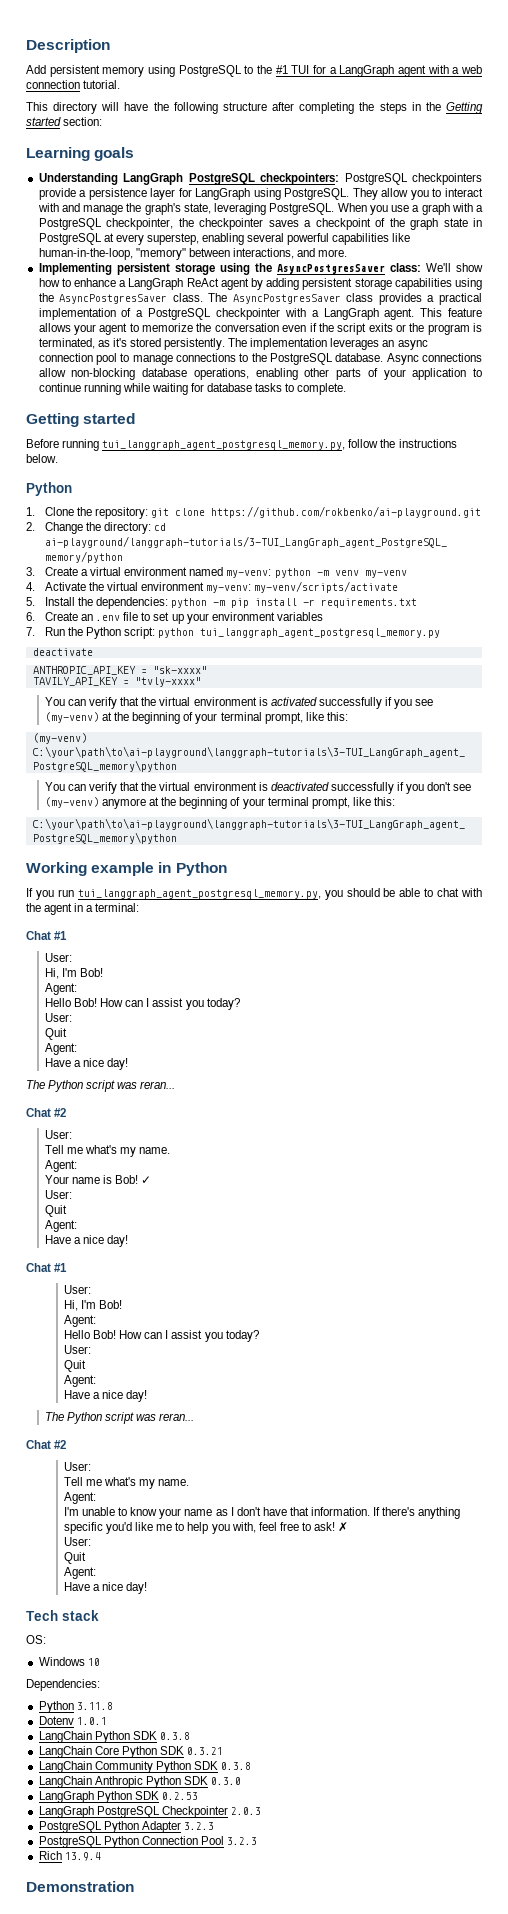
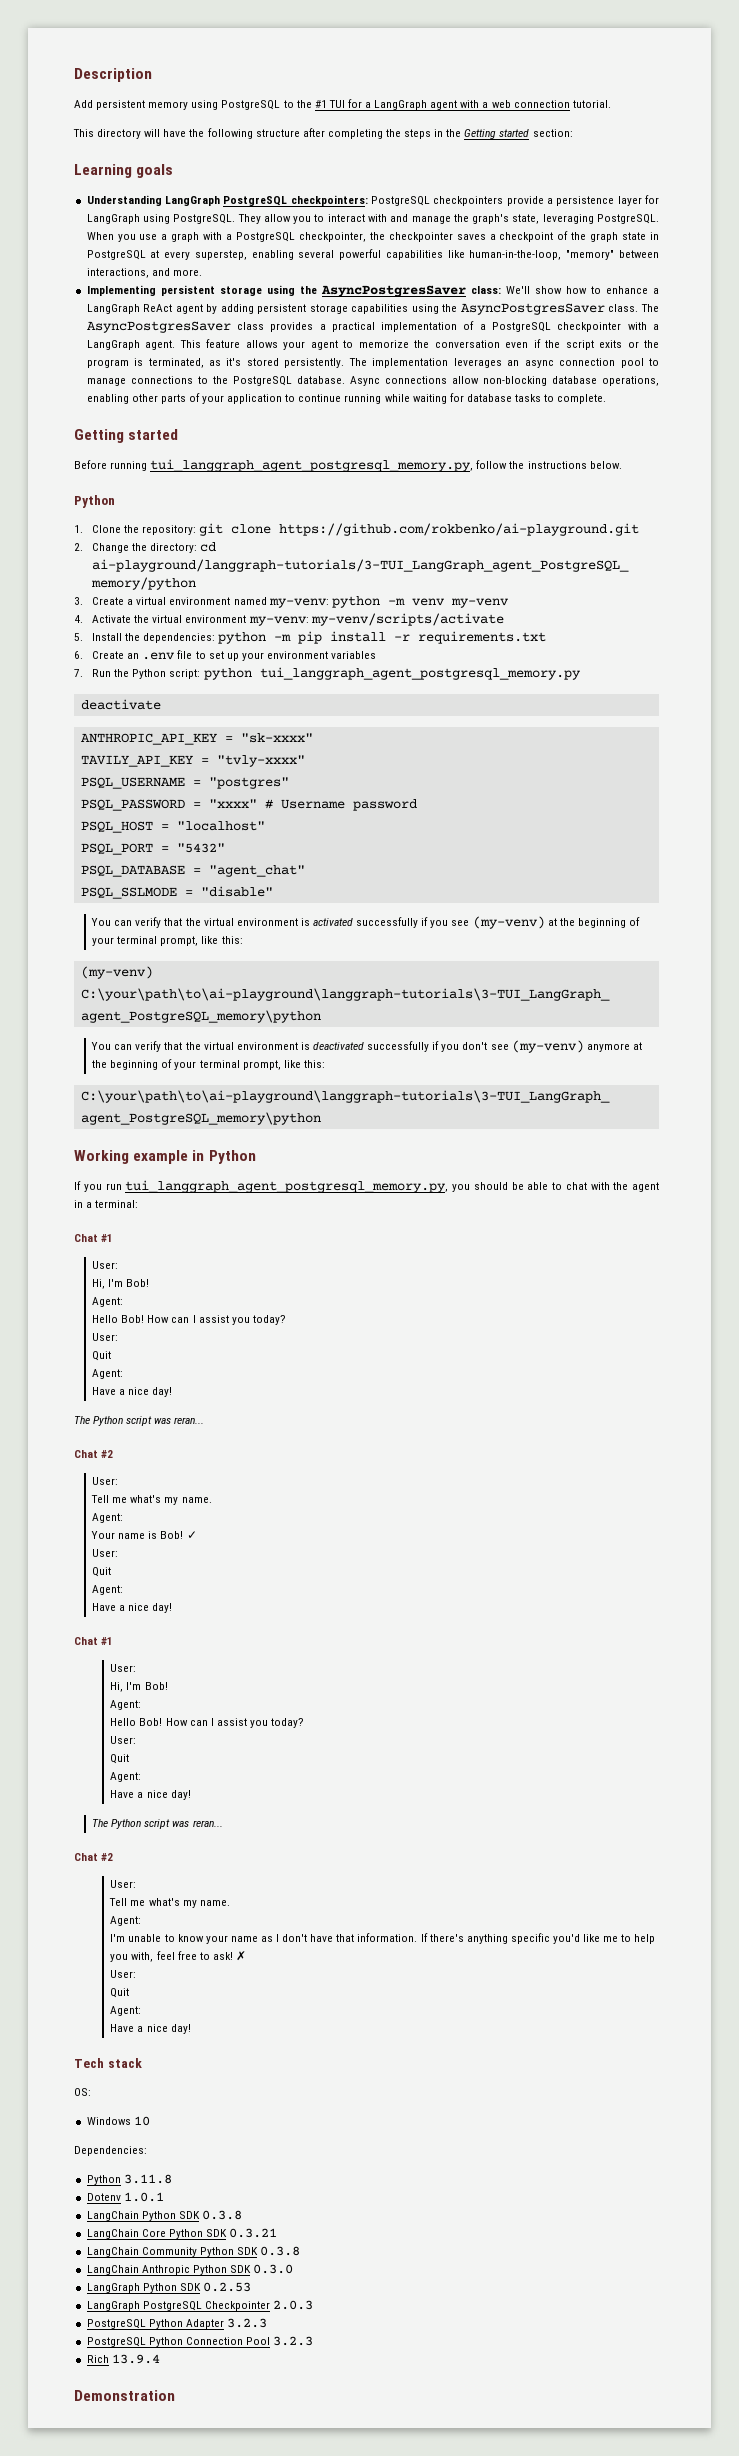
(201, 682) none -> [80,777,289,789] [80,799,417,811] [80,821,265,833] [80,843,225,855] [80,865,305,877] [80,886,273,899] // PSQL_USERNAME = "postgres" // PSQL_PASSWORD = "xxxx" # Username password // PSQL_HOST = "localhost" // PSQL_PORT = "5432" // PSQL_DATABASE = "agent_chat" // PSQL_SSLMODE = "disable"

